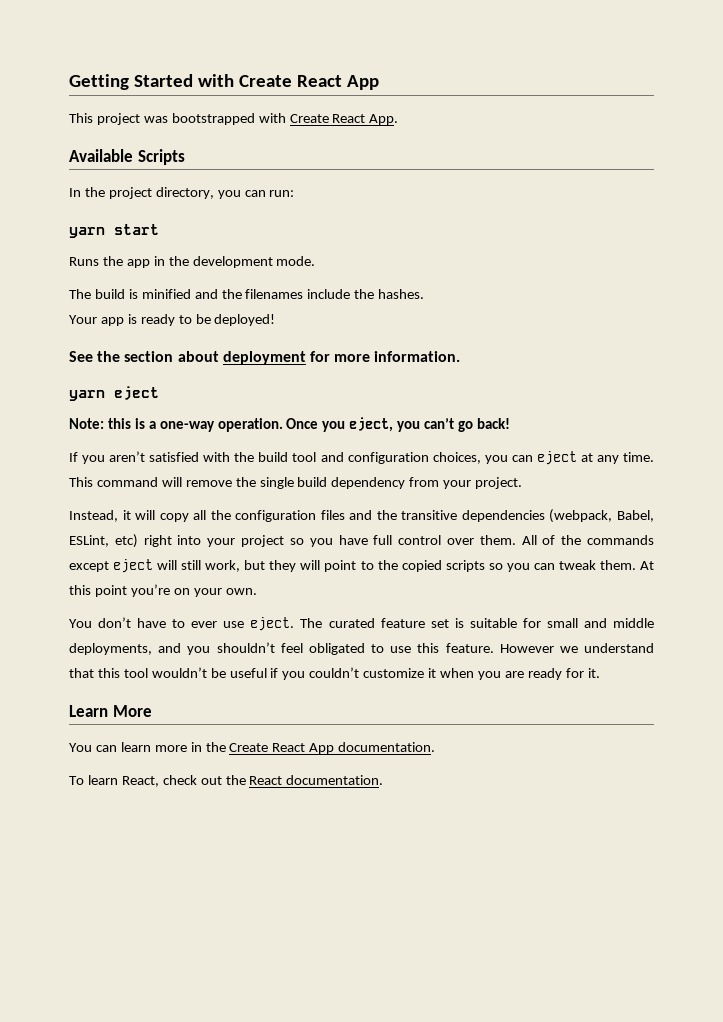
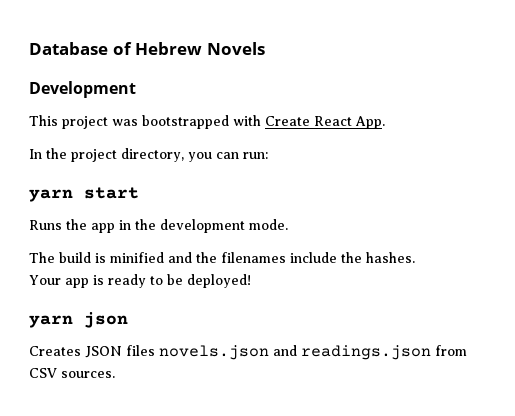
[69,74,379,90] Getting Started with Create React App -> [29,42,265,55] [29,81,136,98] Database of Hebrew Novels // Development
[69,149,185,165] // Available Scripts -> (385, 122) none
[69,351,461,365] [69,386,159,401] [69,417,510,432] [69,451,654,465] [69,477,523,489] [69,509,655,523] [69,534,654,548] [69,559,654,573] [69,584,257,597] [69,617,654,631] [69,642,655,655] [69,667,600,680] [69,705,152,717] [69,742,436,754] [69,775,384,787] See the section about deployment for more information. // yarn eject // Note: this is a one-way operation. Once you eject, you can’t go back! // If you aren’t satisfied with the build tool and configuration choices, you can eject at any time. This command will remove the single build dependency from your project. // Instead, it will copy all the configuration files and the transitive dependencies (webpack, Babel, ESLint, etc) right into your project so you have full control over them. All of the commands except eject will still work, but they will point to the copied scripts so you can tweak them. At this point you’re on your own. // You don’t have to ever use eject. The curated feature set is suitable for small and middle deployments, and you shouldn’t feel obligated to use this feature. However we understand that this tool wouldn’t be useful if you couldn’t customize it when you are ready for it. // Learn More // You can learn more in the Create React App documentation. // To learn React, check out the React documentation. -> [29,312,128,328] [29,345,467,360] [29,368,115,378] yarn json // Creates JSON files novels.json and readings.json from CSV sources.

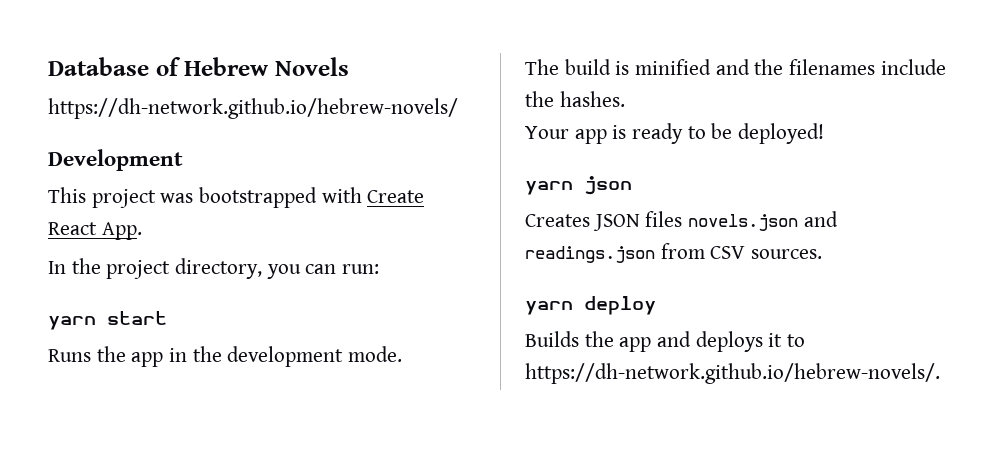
(265, 48) none -> [48,98,458,119] // https://dh-network.github.io/hebrew-novels/
(115, 374) none -> [525,296,656,315] [525,331,806,352] [525,363,940,384] // yarn deploy // Builds the app and deploys it to https://dh-network.github.io/hebrew-novels/.

